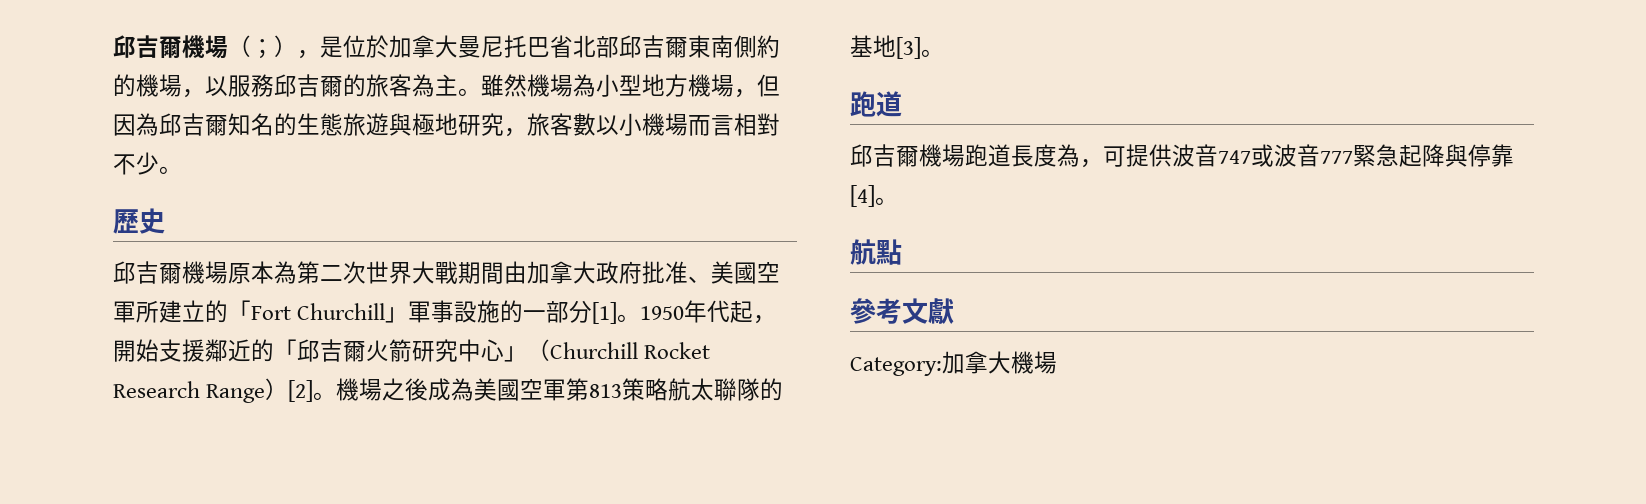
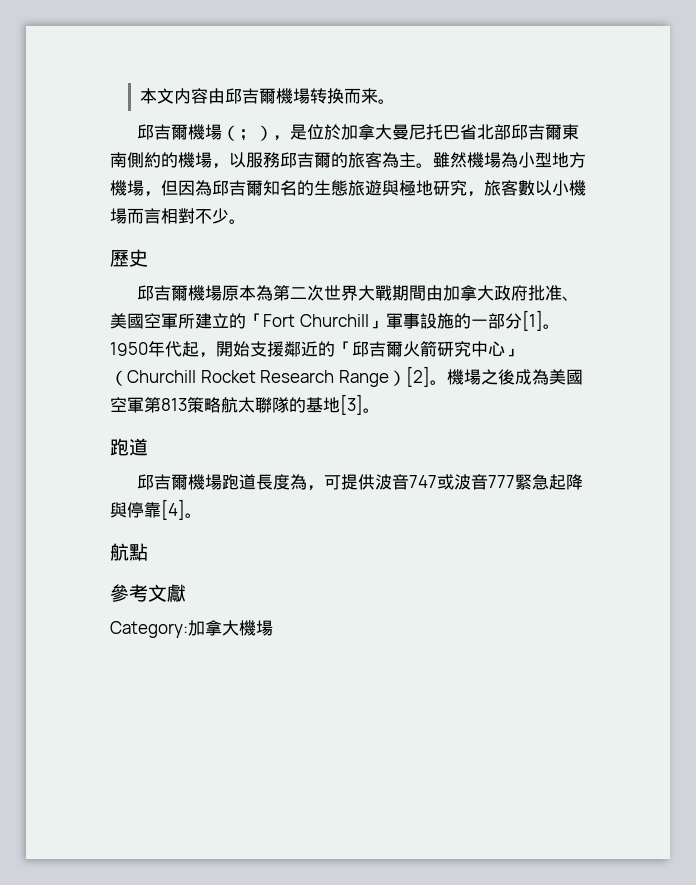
(113, 46) none -> [139,88,395,104] 本文内容由邱吉爾機場转换而来。 //

